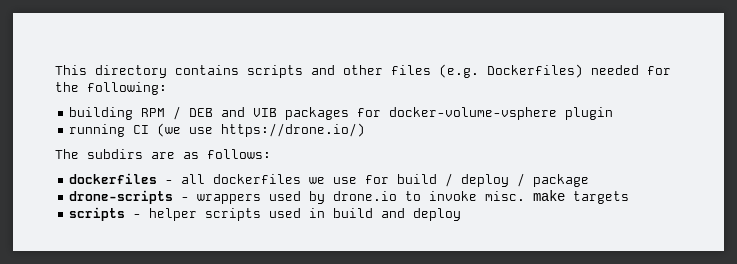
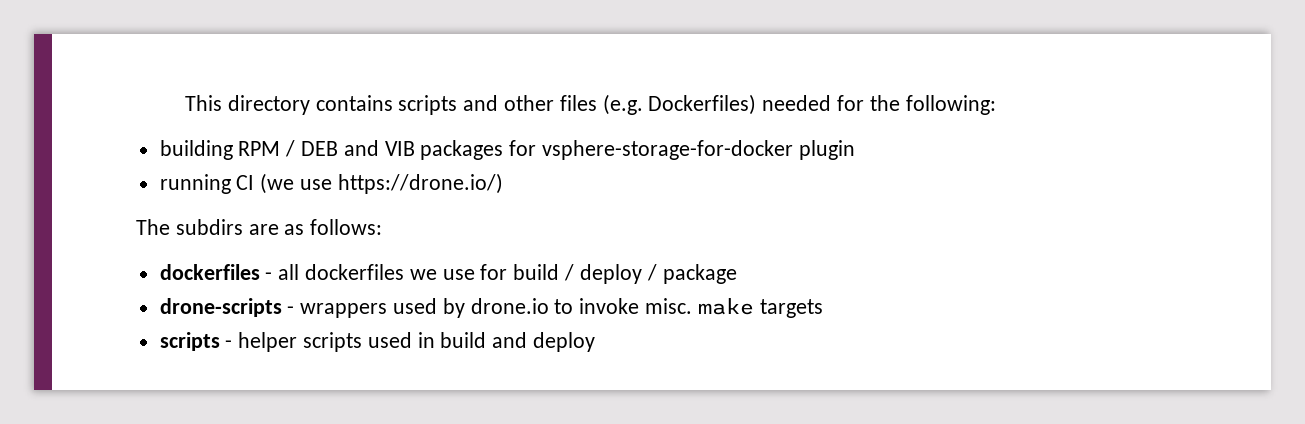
[389,107,558,120] docker-volume-vsphere -> [542,140,794,160] vsphere-storage-for-docker

